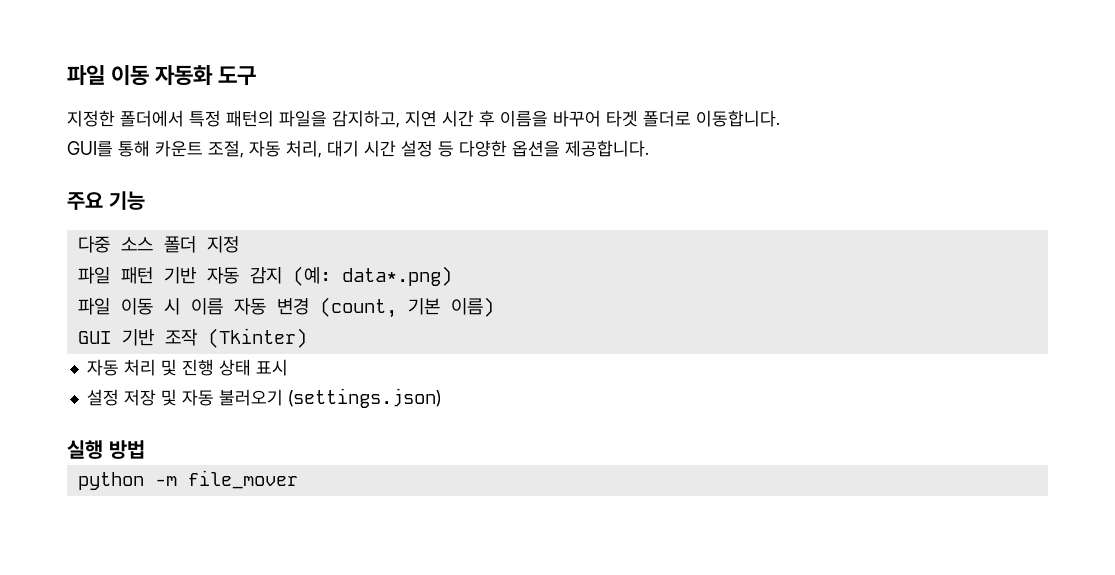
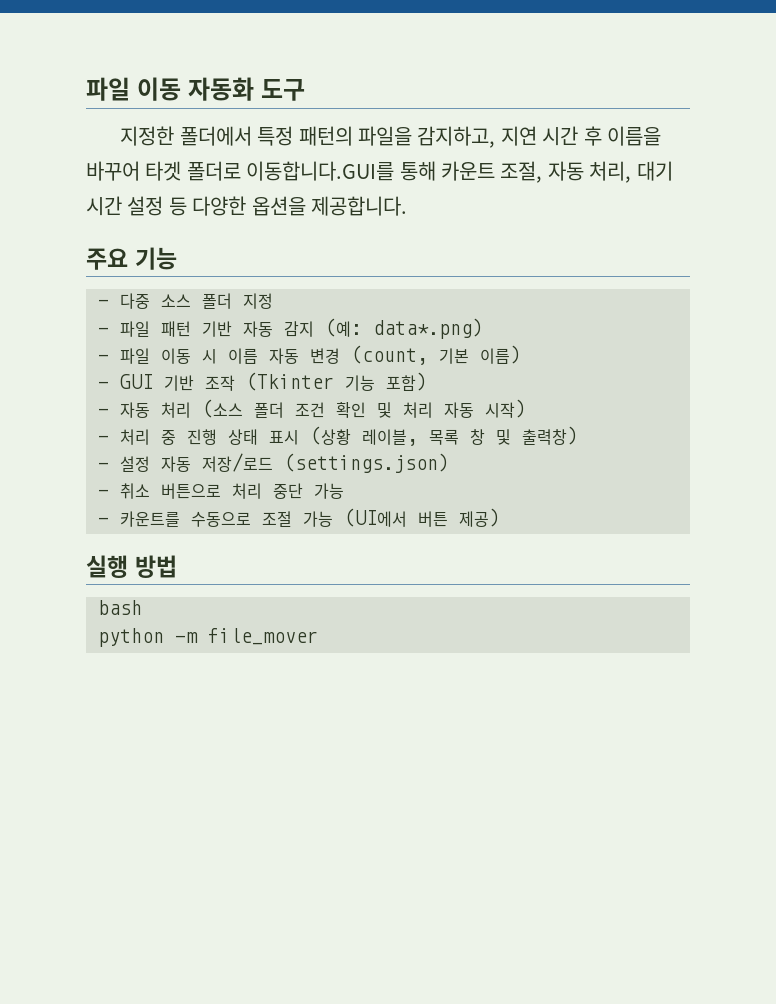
[696,110,780,127] [67,141,113,157] 이동합니다. // GUI를 -> [246,161,395,181] 이동합니다.GUI를
(145, 200) none -> [98,299,109,307] -
(239, 244) none -> [98,327,109,335] -
(452, 276) none -> [98,354,109,362] -
(494, 307) none -> [98,381,109,389] -
[207,328,307,348] [86,359,288,376] [86,388,441,408] (Tkinter) // 자동 처리 및 진행 상태 표시 // 설정 저장 및 자동 불러오기 (settings.json) -> [246,372,427,391] [98,399,526,418] [98,426,578,446] [98,453,449,473] [98,483,344,499] [98,508,500,527] (Tkinter 기능 포함) // - 자동 처리 (소스 폴더 조건 확인 및 처리 자동 시작) // - 처리 중 진행 상태 표시 (상황 레이블, 목록 창 및 출력창) // - 설정 자동 저장/로드 (settings.json) // - 취소 버튼으로 처리 중단 가능 // - 카운트를 수동으로 조절 가능 (UI에서 버튼 제공)
(145, 449) none -> [98,600,142,615] // bash

